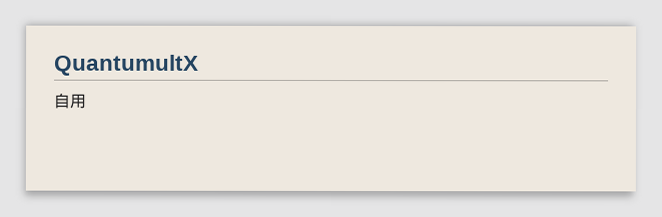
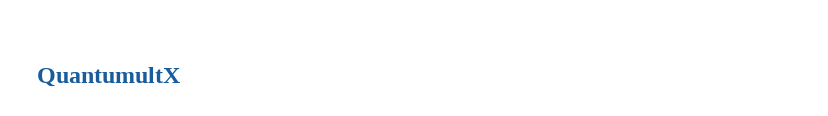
[53,93,87,109] // 自用 -> (181, 77) none

